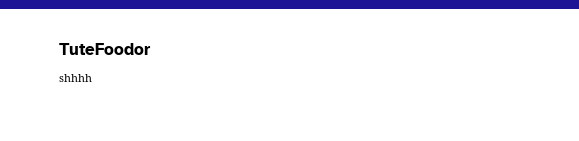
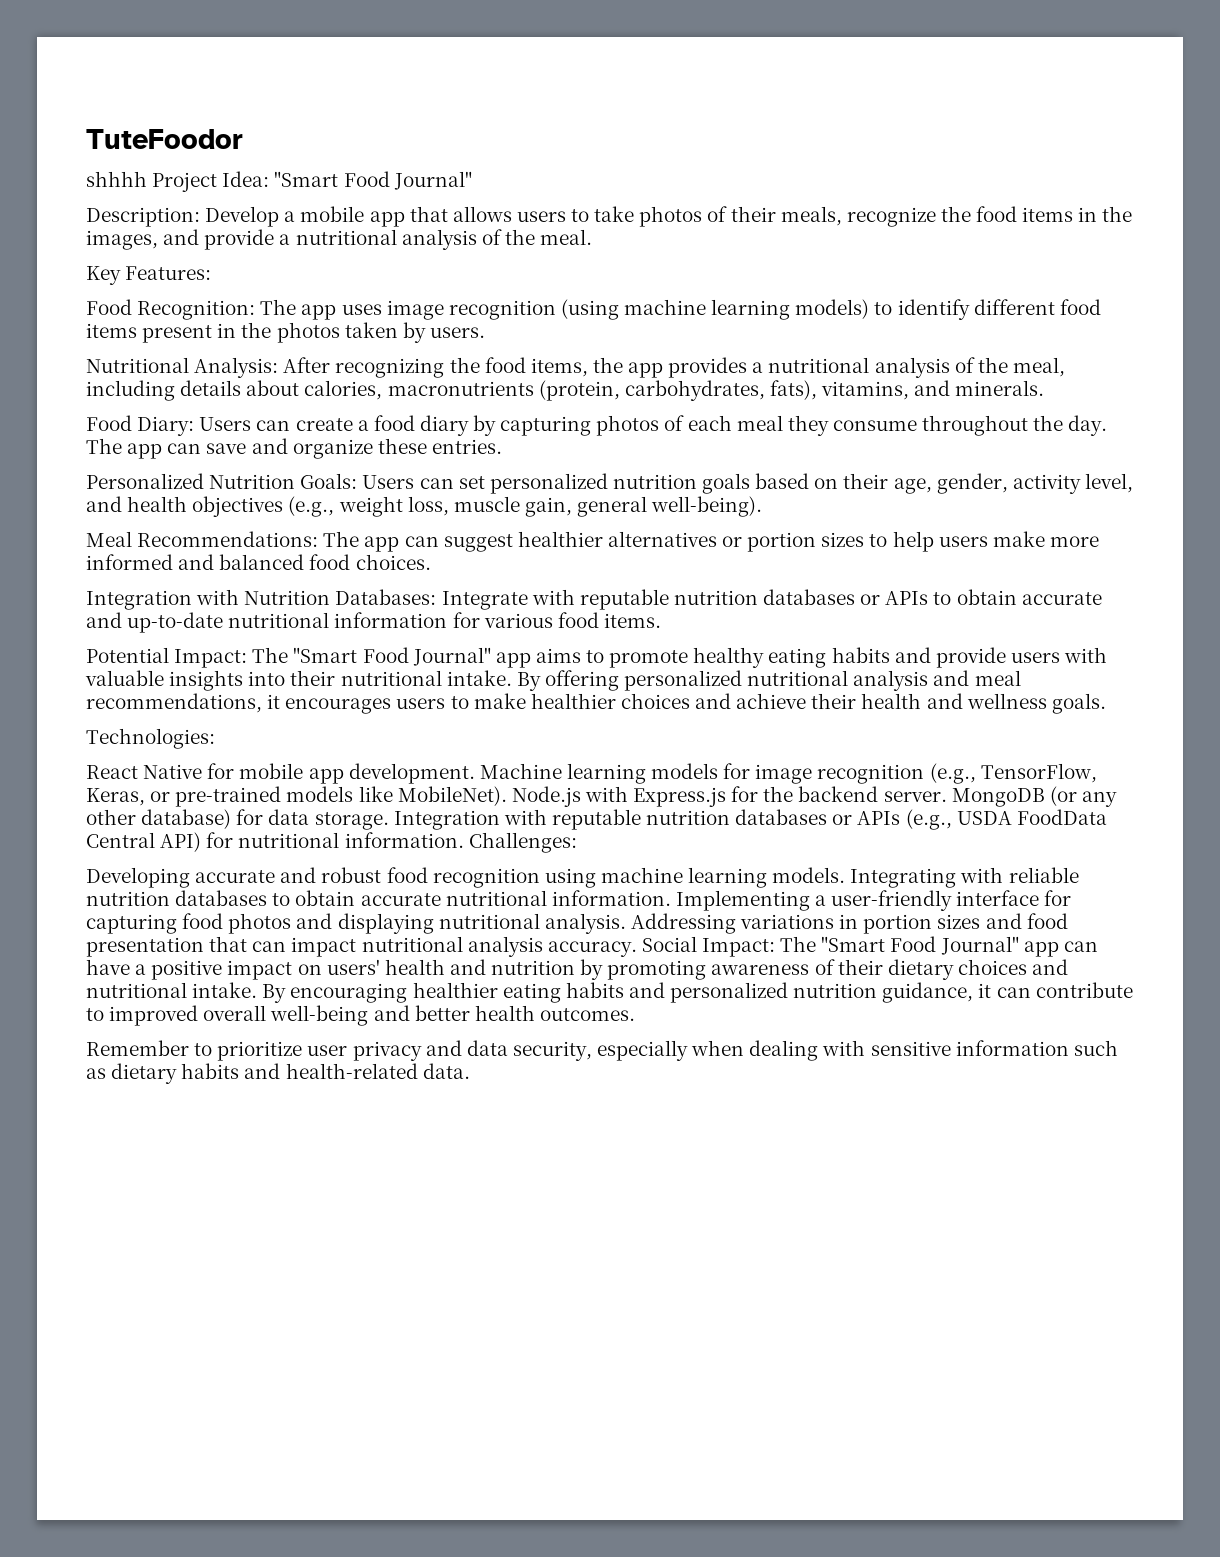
(92, 78) none -> [152,171,472,192] [86,206,1133,227] [86,229,593,250] [86,266,212,285] [86,299,1101,320] [86,322,485,343] [86,357,1065,378] [86,380,1045,401] [86,415,1108,436] [86,438,502,459] [86,473,1133,494] [86,496,763,517] [86,531,1099,552] [86,554,431,570] [86,589,1102,610] [86,612,661,633] [86,647,1108,668] [85,670,1021,691] [86,693,1106,714] [86,728,215,749] [86,763,1097,784] [86,786,1117,807] [86,809,1107,830] [86,832,577,853] [86,867,1079,888] [86,890,1072,911] [86,913,1068,934] [86,936,1098,957] [86,959,1069,980] [86,982,1133,1003] [86,1005,635,1026] [86,1040,1118,1061] [86,1063,470,1084] Project Idea: "Smart Food Journal" // Description: Develop a mobile app that allows users to take photos of their meals, recognize the food items in the images, and provide a nutritional analysis of the meal. // Key Features: // Food Recognition: The app uses image recognition (using machine learning models) to identify different food items present in the photos taken by users. // Nutritional Analysis: After recognizing the food items, the app provides a nutritional analysis of the meal, including details about calories, macronutrients (protein, carbohydrates, fats), vitamins, and minerals. // Food Diary: Users can create a food diary by capturing photos of each meal they consume throughout the day. The app can save and organize these entries. // Personalized Nutrition Goals: Users can set personalized nutrition goals based on their age, gender, activity level, and health objectives (e.g., weight loss, muscle gain, general well-being). // Meal Recommendations: The app can suggest healthier alternatives or portion sizes to help users make more informed and balanced food choices. // Integration with Nutrition Databases: Integrate with reputable nutrition databases or APIs to obtain accurate and up-to-date nutritional information for various food items. // Potential Impact: The "Smart Food Journal" app aims to promote healthy eating habits and provide users with valuable insights into their nutritional intake. By offering personalized nutritional analysis and meal recommendations, it encourages users to make healthier choices and achieve their health and wellness goals. // Technologies: // React Native for mobile app development. Machine learning models for image recognition (e.g., TensorFlow, Keras, or pre-trained models like MobileNet). Node.js with Express.js for the backend server. MongoDB (or any other database) for data storage. Integration with reputable nutrition databases or APIs (e.g., USDA FoodData Central API) for nutritional information. Challenges: // Developing accurate and robust food recognition using machine learning models. Integrating with reliable nutrition databases to obtain accurate nutritional information. Implementing a user-friendly interface for capturing food photos and displaying nutritional analysis. Addressing variations in portion sizes and food presentation that can impact nutritional analysis accuracy. Social Impact: The "Smart Food Journal" app can have a positive impact on users' health and nutrition by promoting awareness of their dietary choices and nutritional intake. By encouraging healthier eating habits and personalized nutrition guidance, it can contribute to improved overall well-being and better health outcomes. // Remember to prioritize user privacy and data security, especially when dealing with sensitive information such as dietary habits and health-related data.

